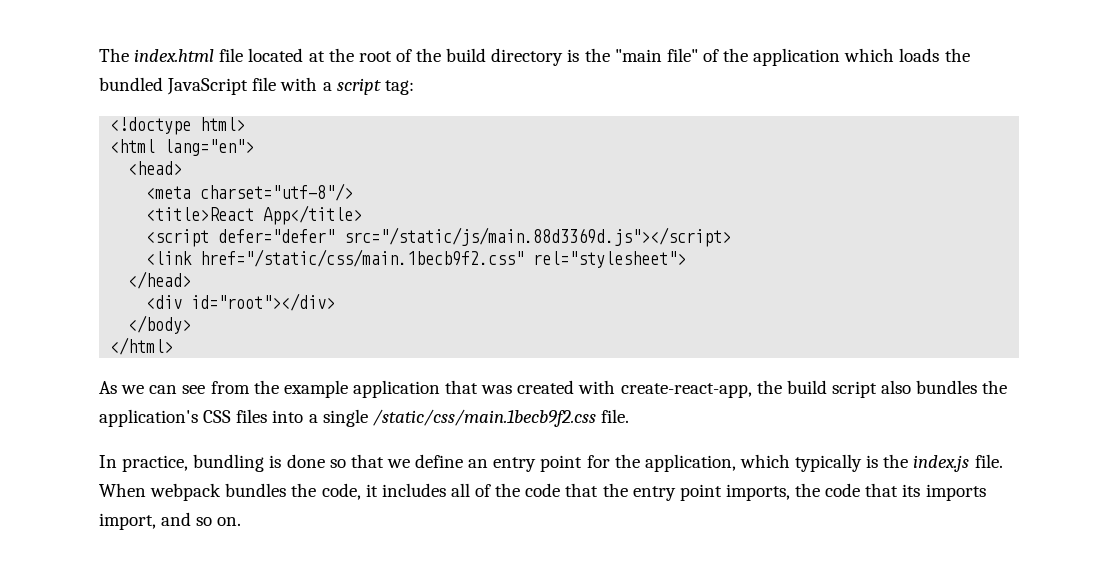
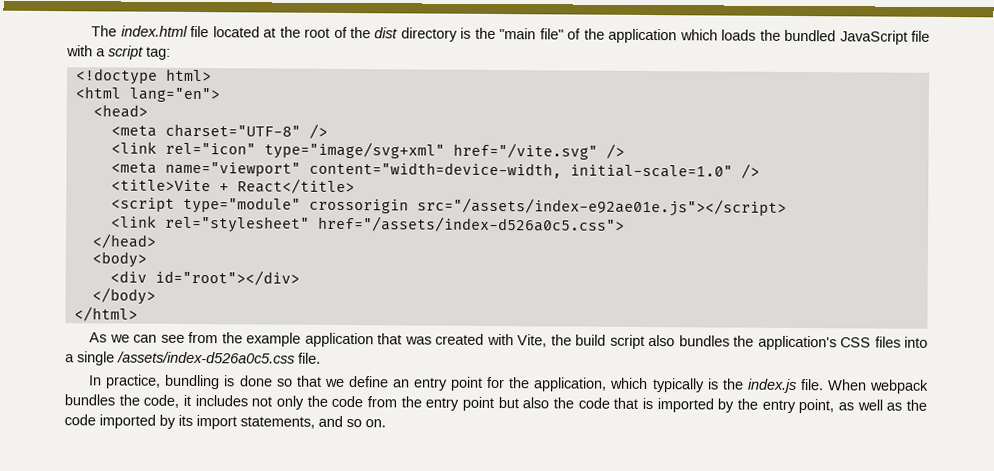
[446,48,487,62] build -> [374,27,399,39] dist
[200,183,354,201] [146,205,363,225] [146,227,732,247] [146,249,687,268] charset="utf-8"/> // <title>React App</title> // <script defer="defer" src="/static/js/main.88d3369d.js"></script> // <link href="/static/css/main.1becb9f2.css" rel="stylesheet"> -> [164,123,328,139] [110,141,625,160] [110,161,760,179] [110,178,355,195] [110,196,787,217] [110,215,625,233] charset="UTF-8" /> // <link rel="icon" type="image/svg+xml" href="/vite.svg" /> // <meta name="viewport" content="width=device-width, initial-scale=1.0" /> // <title>Vite + React</title> // <script type="module" crossorigin src="/assets/index-e92ae01e.js"></script> // <link rel="stylesheet" href="/assets/index-d526a0c5.css">
(192, 280) none -> [91,251,147,268] // <body>
[620,383,752,398] create-react-app, -> [517,334,548,348] Vite,
[372,409,596,427] /static/css/main.1becb9f2.css -> [117,351,295,364] /assets/index-d526a0c5.css
[450,483,986,501] [99,513,156,530] all of the code that the entry point imports, the code that its imports import, -> [251,395,927,414] [64,414,315,430] not only the code from the entry point but also the code that is imported by the entry point, as well as the code imported by its import statements,

